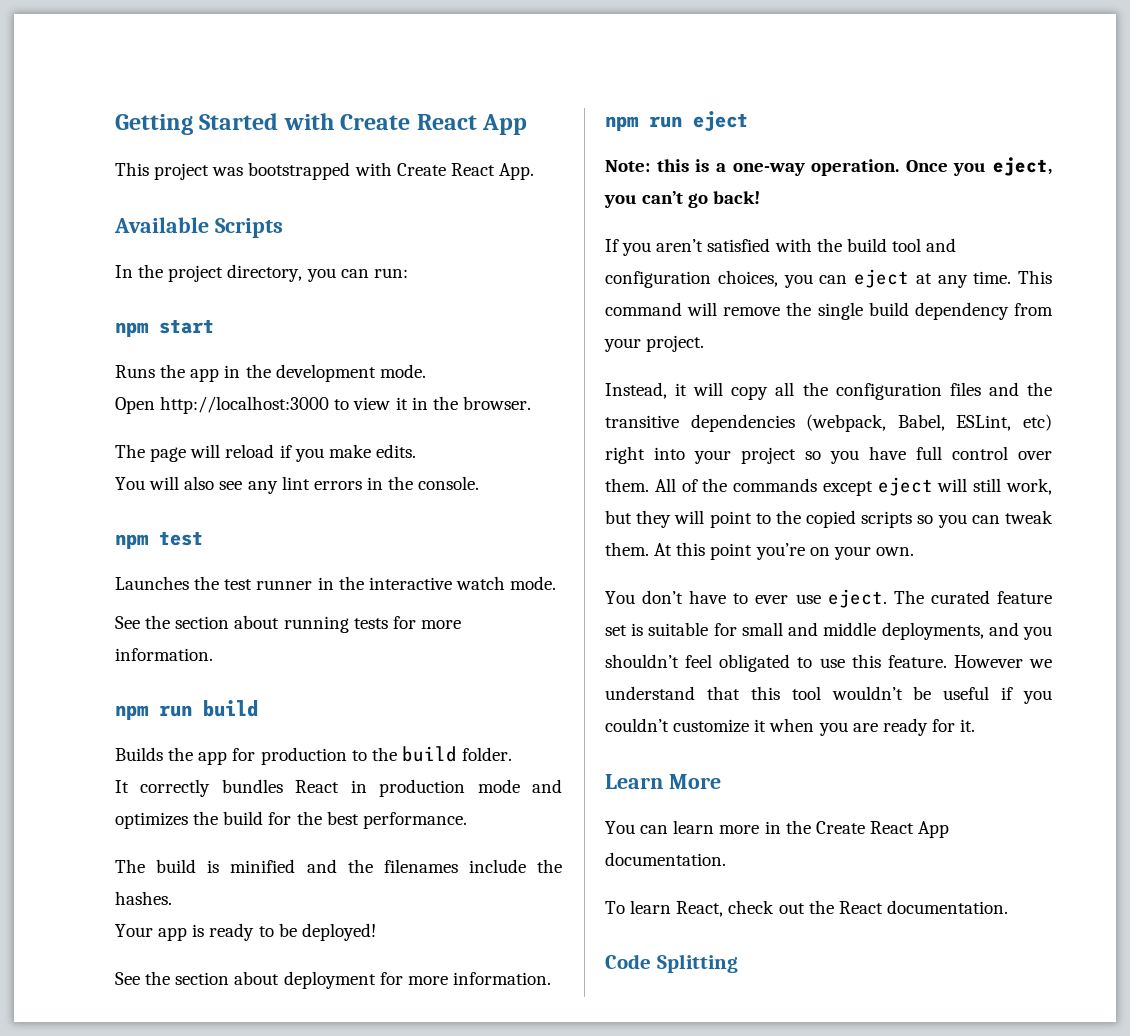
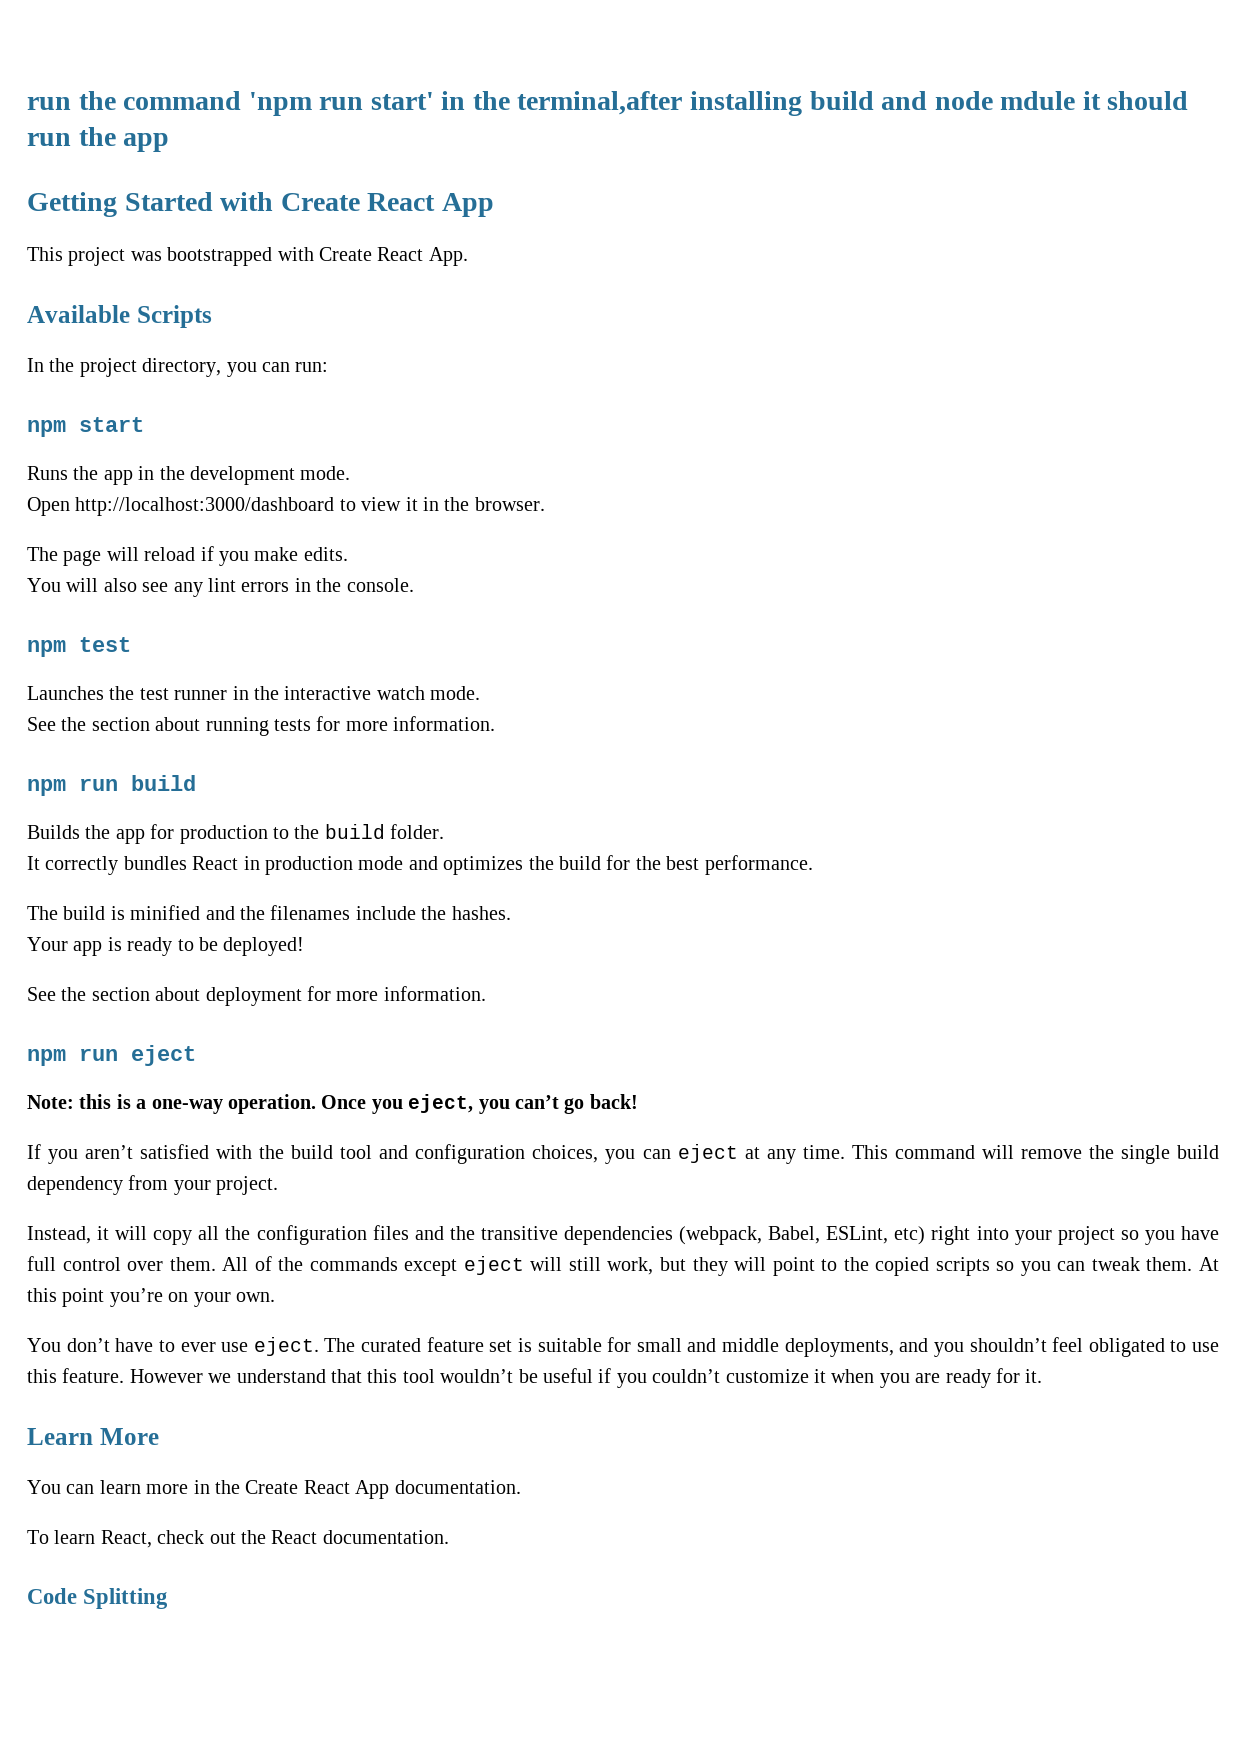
(115, 124) none -> [27,91,1189,116] [27,127,170,152] run the command 'npm run start' in the terminal,after installing build and node mdule it should run the app //
[160,396,330,414] http://localhost:3000 -> [75,497,335,516] http://localhost:3000/dashboard

